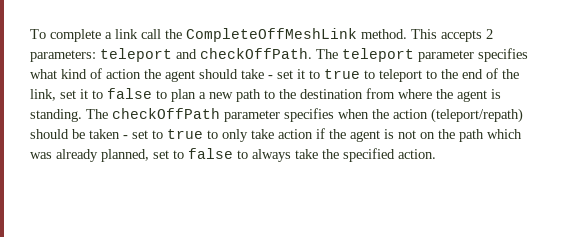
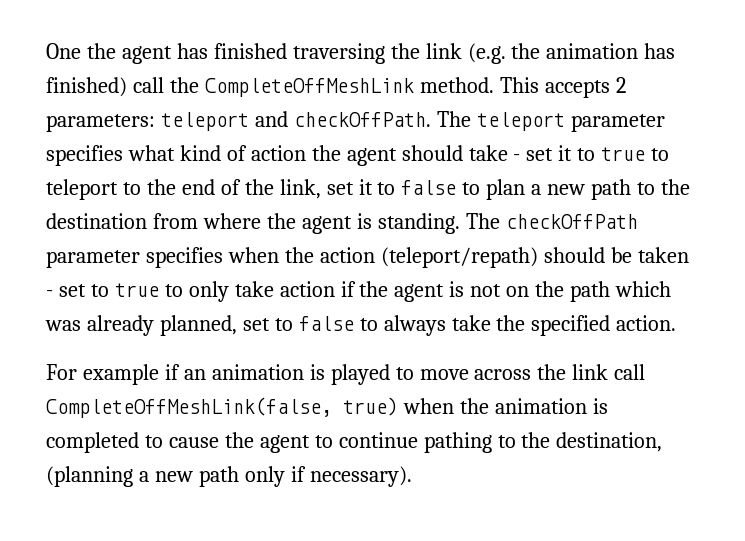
[30,29,138,42] To complete a link -> [46,43,676,64] [46,77,127,97] One the agent has finished traversing the link (e.g. the animation has finished)
(436, 154) none -> [46,364,646,385] [46,397,608,418] [46,432,663,453] [46,466,412,487] // For example if an animation is played to move across the link call CompleteOffMeshLink(false, true) when the animation is completed to cause the agent to continue pathing to the destination, (planning a new path only if necessary).

